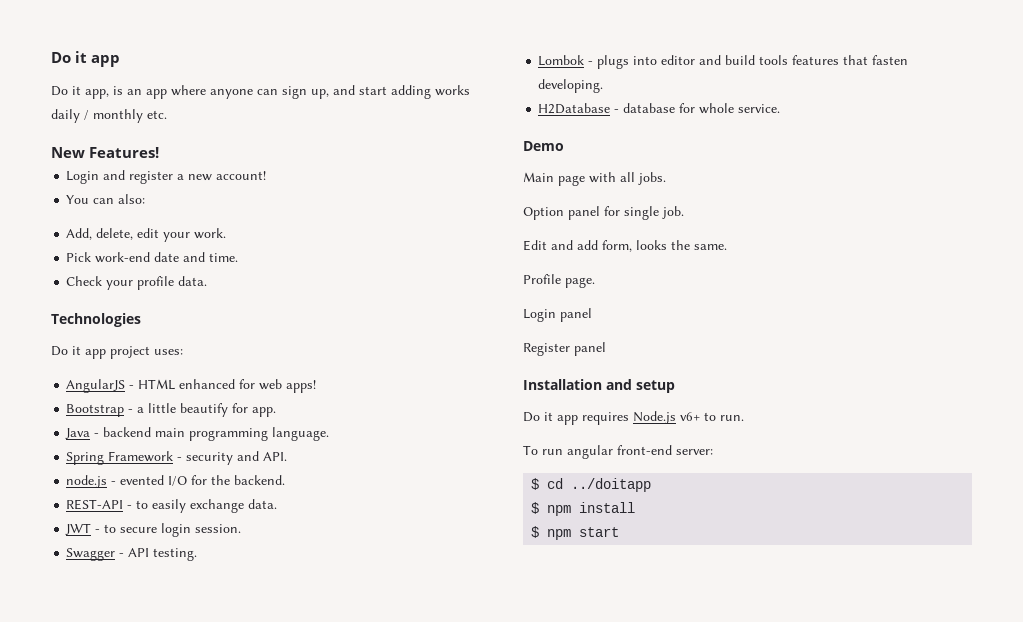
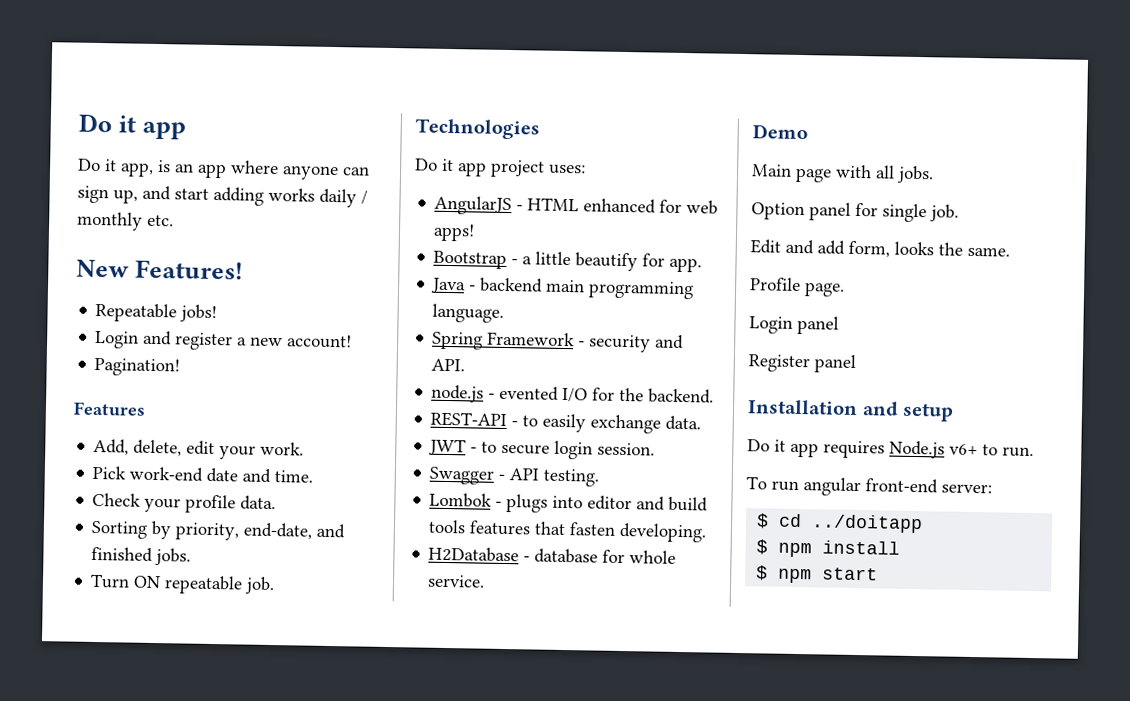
(160, 152) none -> [95,302,218,323] // Repeatable jobs!
[66,194,146,204] You can also: -> [94,357,181,377] [73,401,146,417] Pagination! // Features
(208, 281) none -> [91,520,346,541] [91,546,192,566] [90,573,276,595] // Sorting by priority, end-date, and finished jobs. // Turn ON repeatable job.

